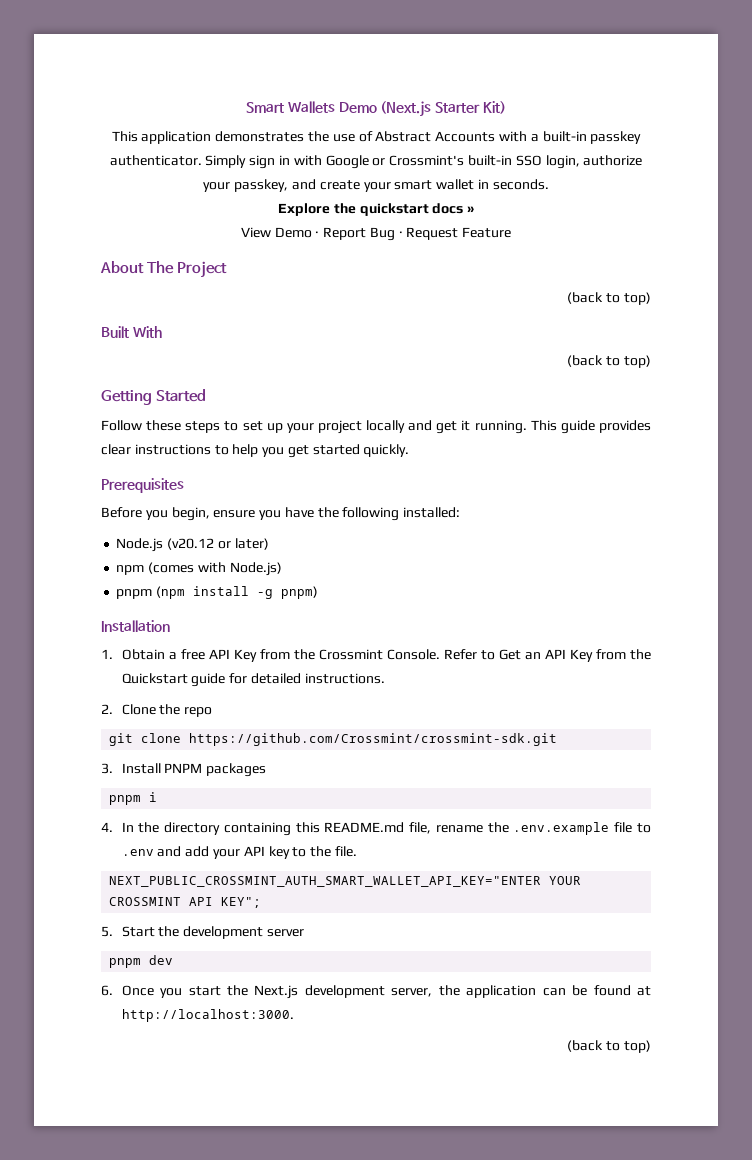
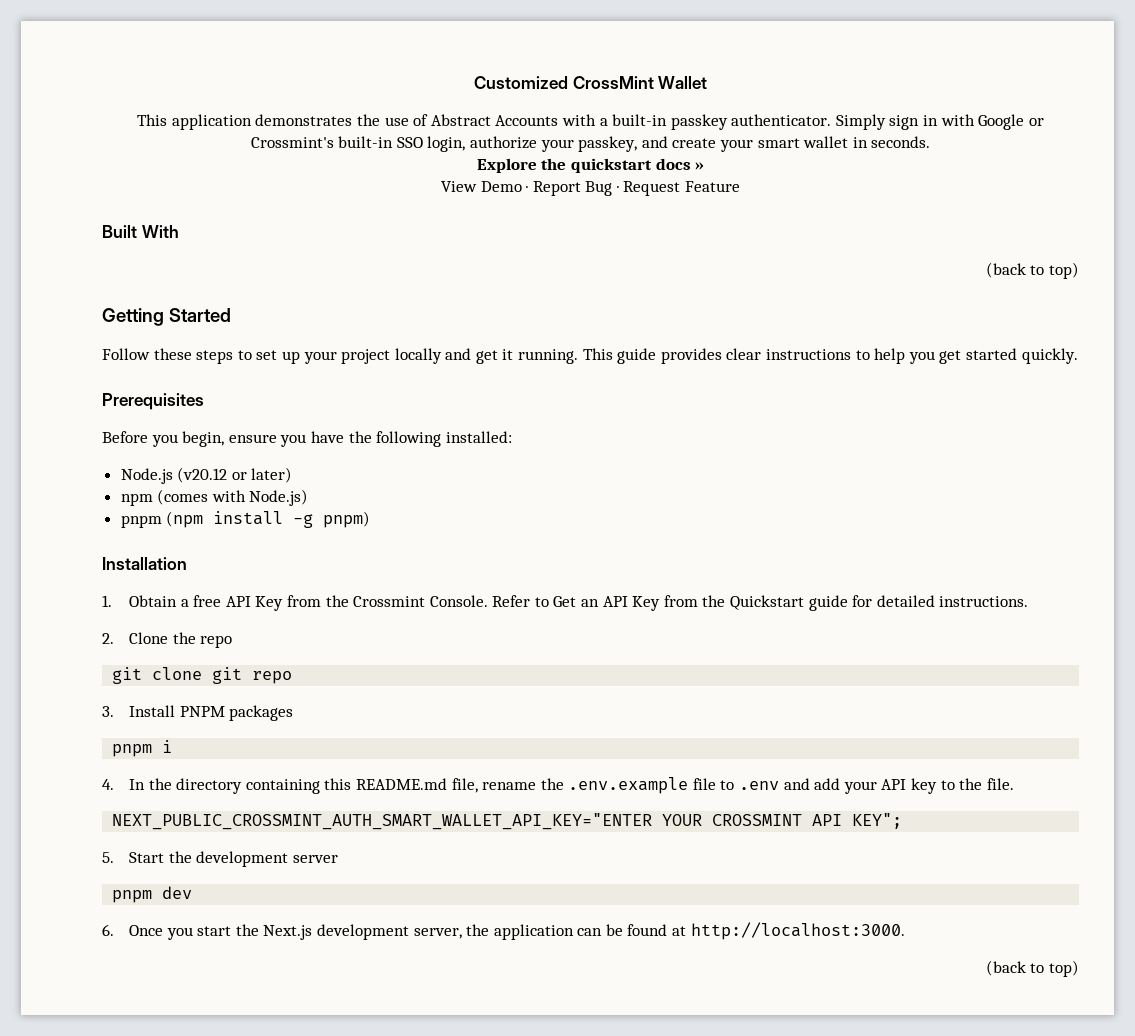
[246,101,506,117] Smart Wallets Demo (Next.js Starter Kit) -> [473,76,708,89] Customized CrossMint Wallet
[100,261,227,278] [567,292,651,305] // About The Project // (back to top) -> (741, 186) none
[189,733,558,746] https://github.com/Crossmint/crossmint-sdk.git -> [212,667,293,684] git repo

